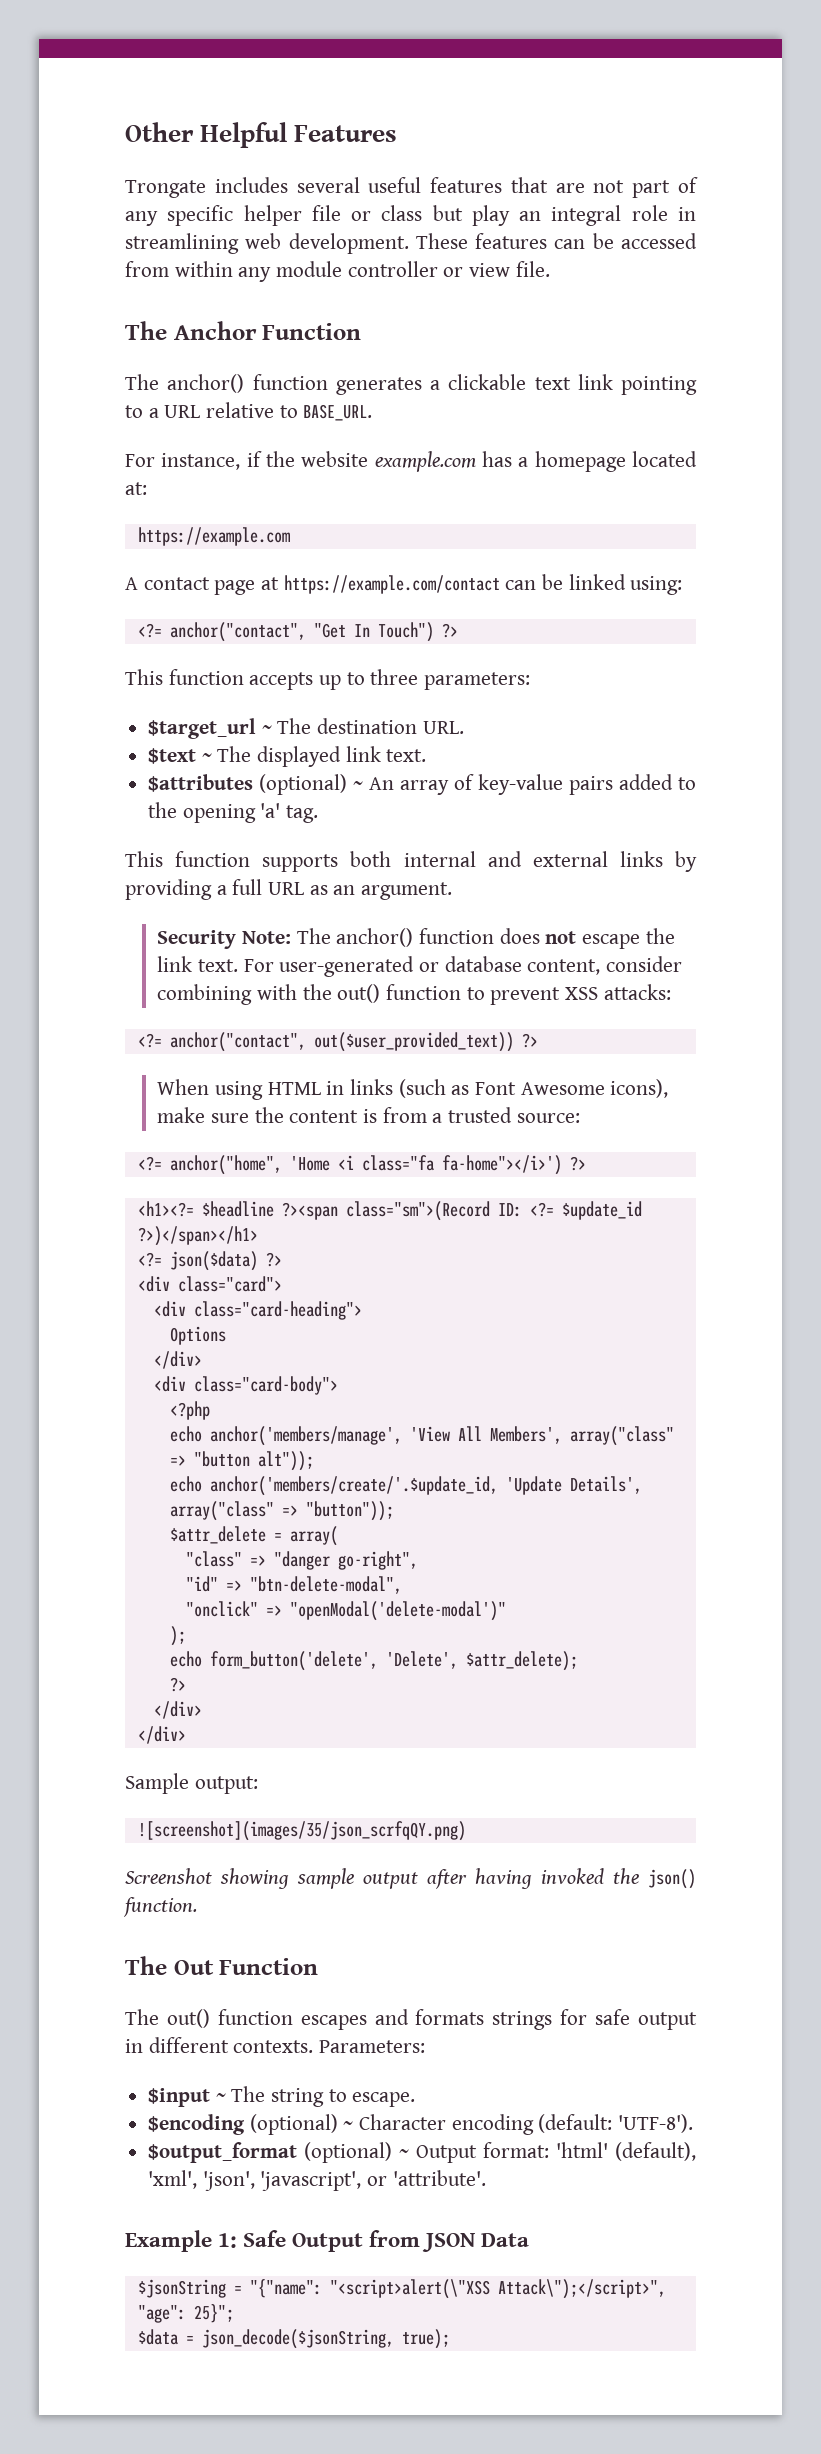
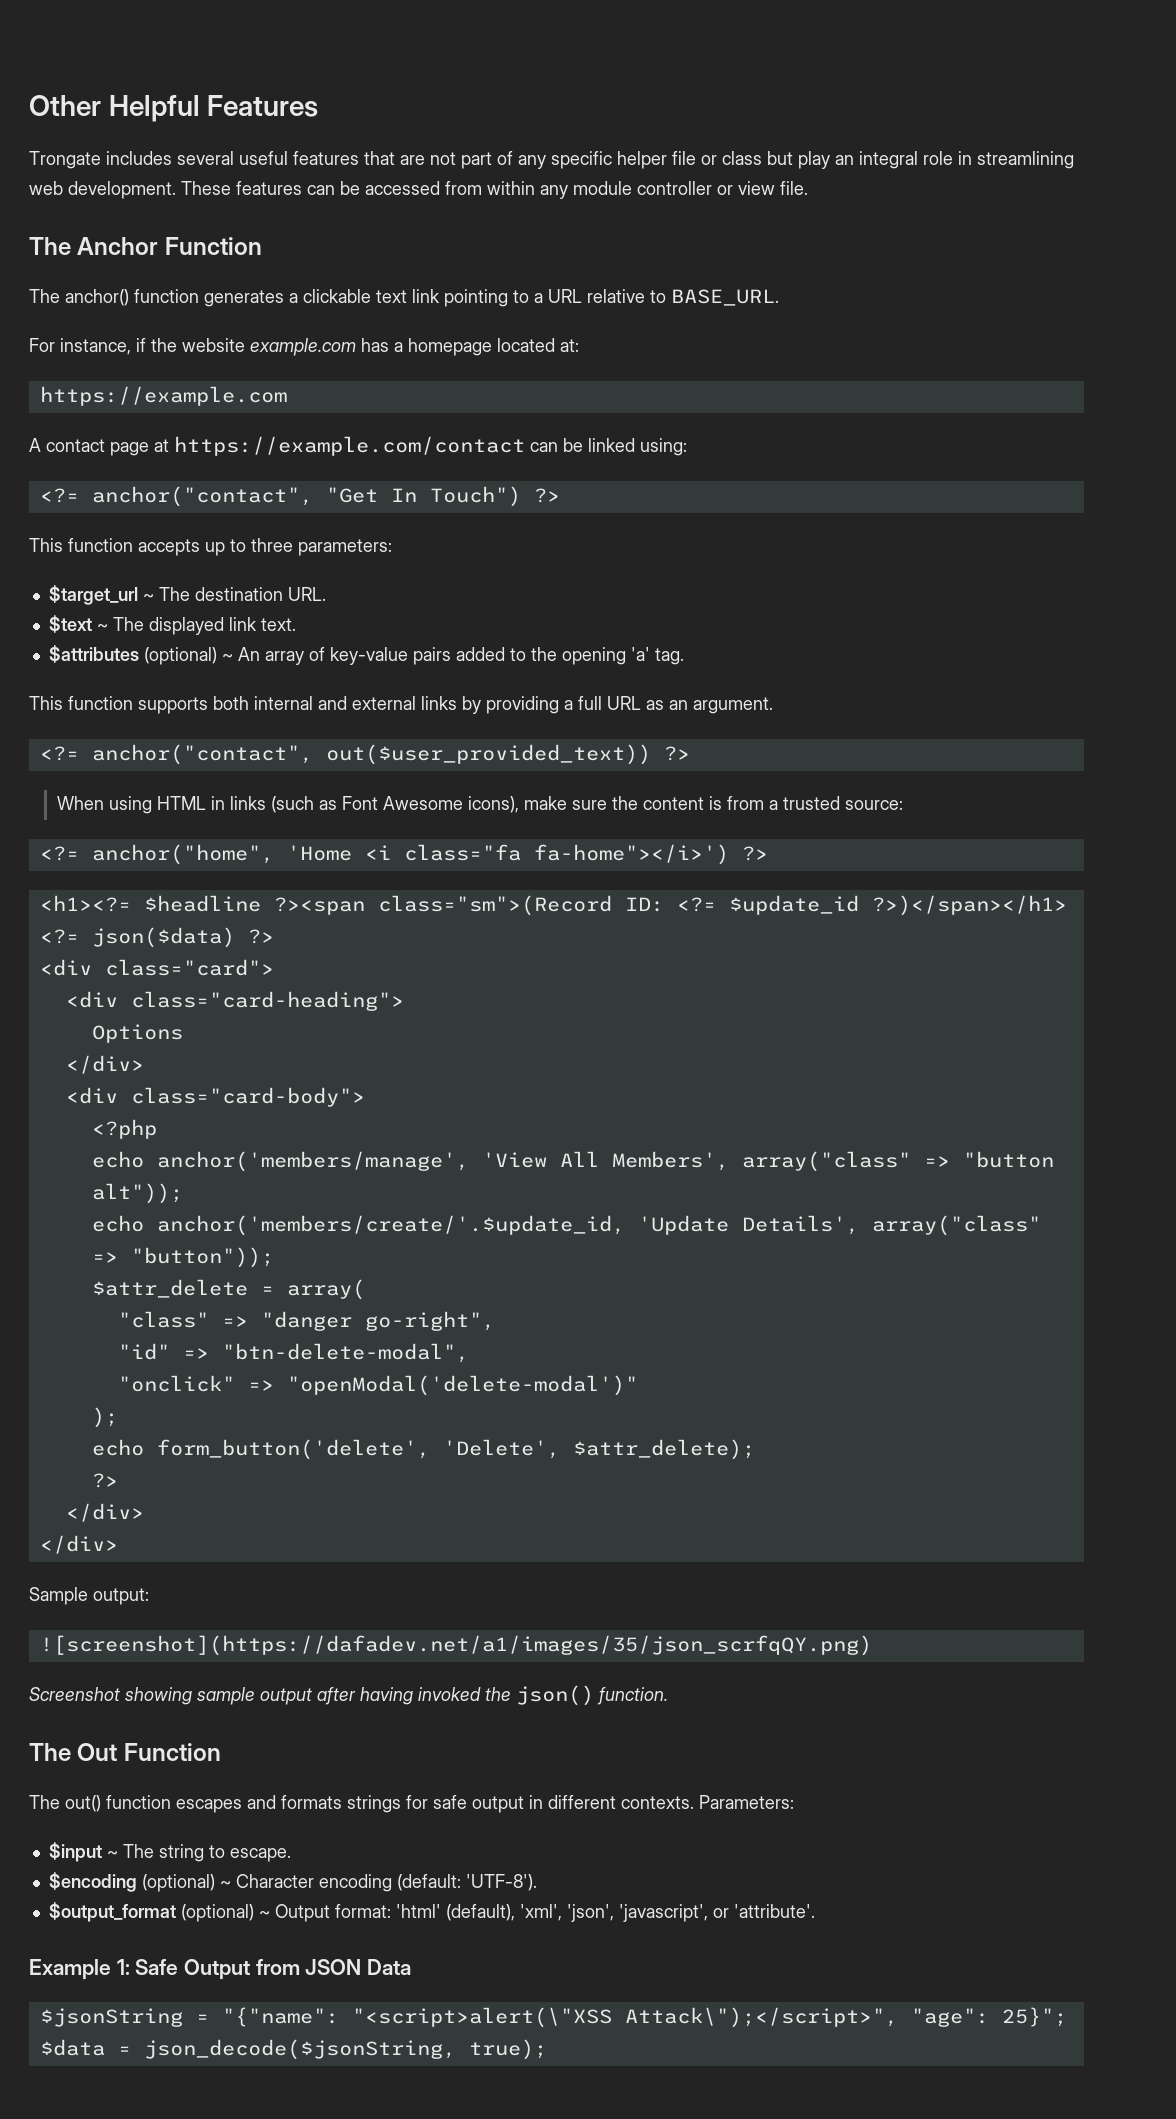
[157,928,675,949] [157,956,682,977] [157,984,671,1005] // Security Note: The anchor() function does not escape the link text. For user-generated or database content, consider combining with the out() function to prevent XSS attacks: -> (773, 705) none
[137,1821,466,1841] ![screenshot](images/35/json_scrfqQY.png) -> [39,1635,872,1656] ![screenshot](https://dafadev.net/a1/images/35/json_scrfqQY.png)

